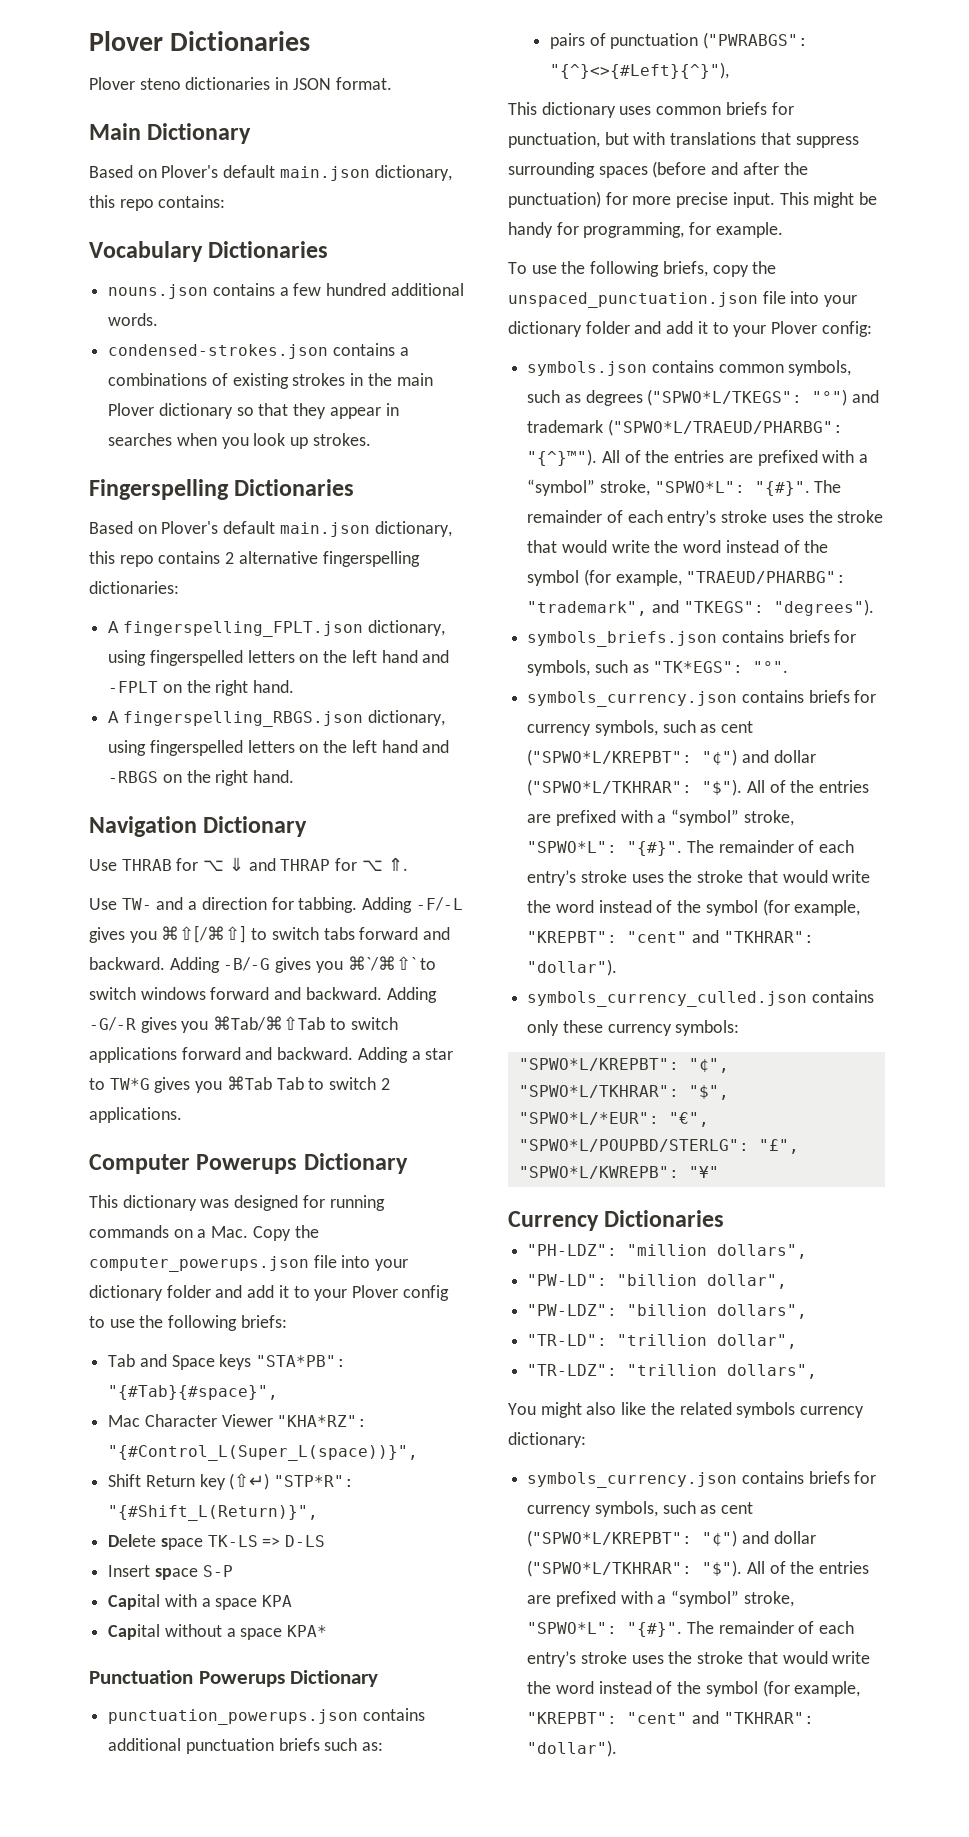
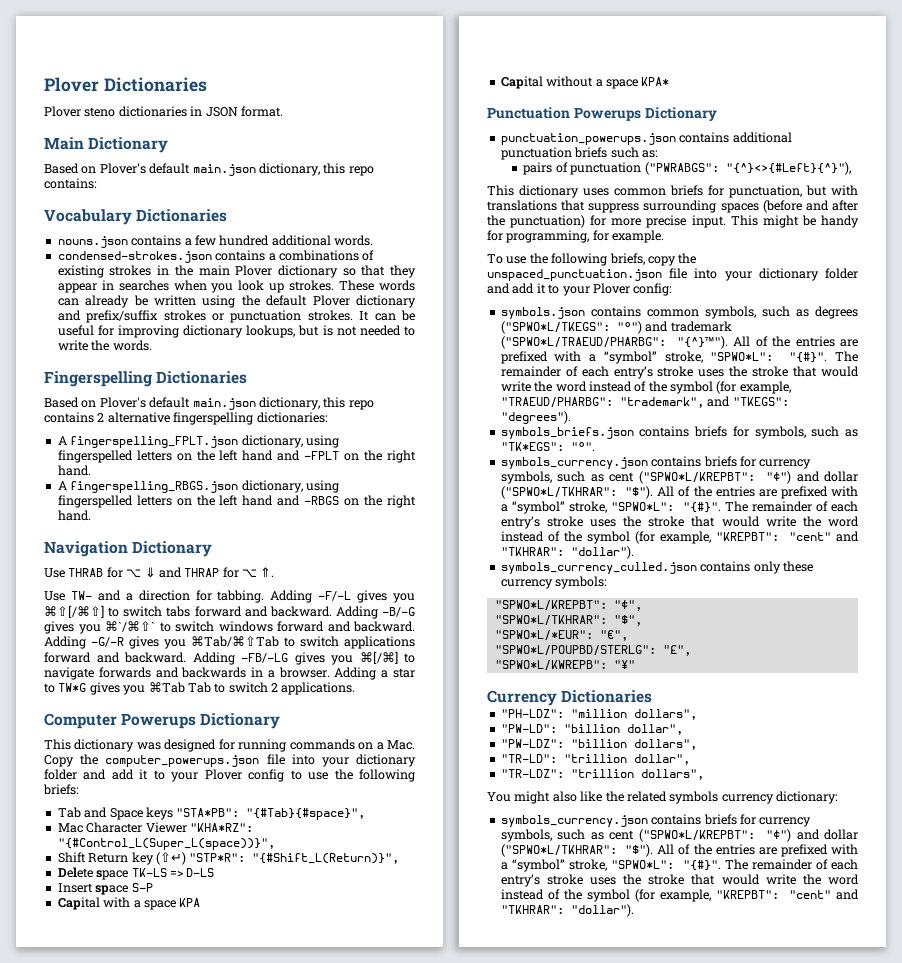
(371, 439) none -> [339,280,415,291] [57,295,416,308] [57,310,415,323] [57,325,416,338] [57,340,152,351] These words can already be written using the default Plover dictionary and prefix/suffix strokes or punctuation strokes. It can be useful for improving dictionary lookups, but is not needed to write the words.
(408, 1055) none -> [241,651,415,665] [44,667,377,680] -FB/-LG gives you ⌘[/⌘] to navigate forwards and backwards in a browser. Adding

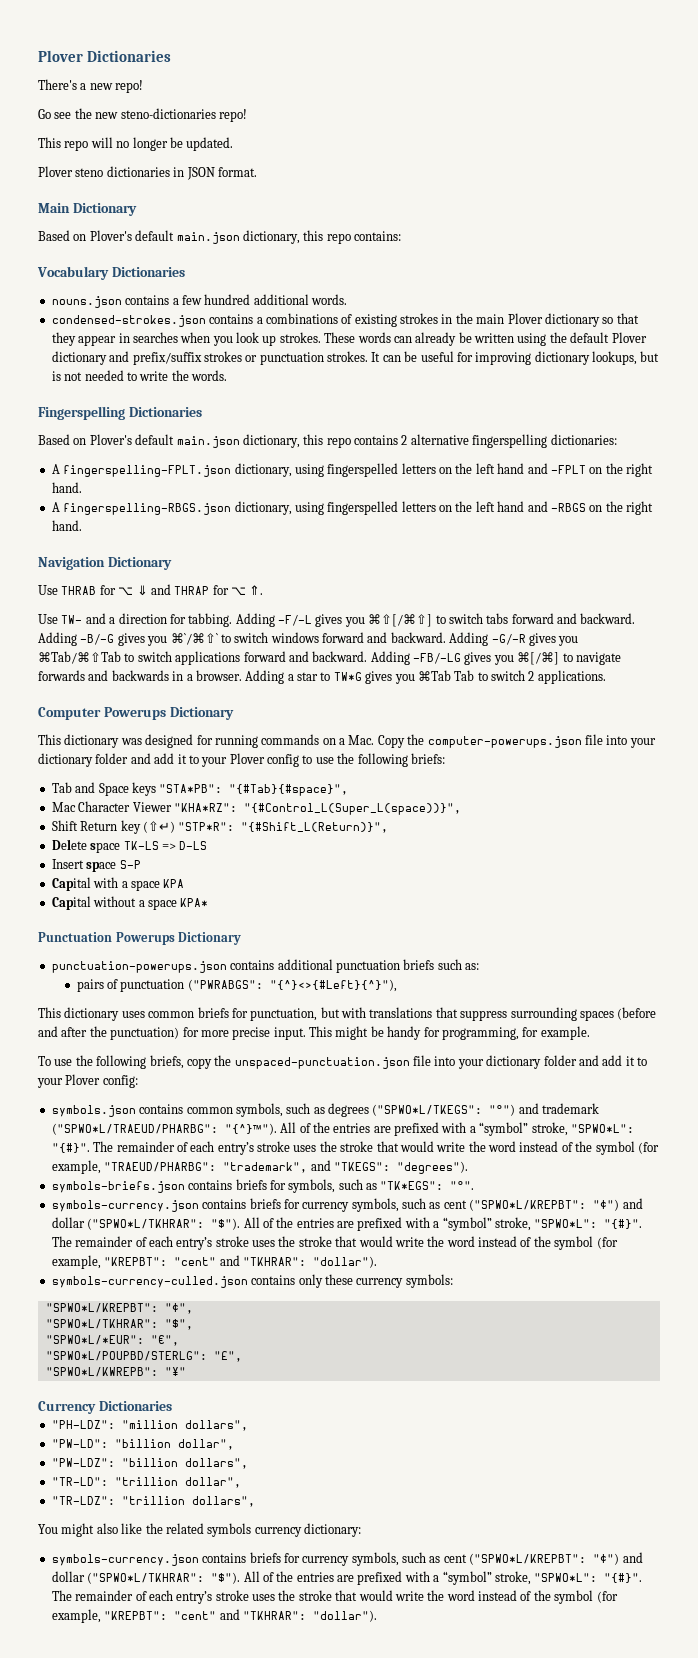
(207, 84) none -> [38,79,144,93] [38,108,247,122] [38,137,234,151] // There's a new repo! // Go see the new steno-dictionaries repo! // This repo will no longer be updated.
[70,436,239,448] fingerspelling_FPLT.json -> [63,465,232,477] fingerspelling-FPLT.json
[70,481,239,493] fingerspelling_RBGS.json -> [63,503,232,515] fingerspelling-RBGS.json
[105,755,260,767] computer_powerups.json -> [427,736,582,748] computer-powerups.json
[500,133,676,145] punctuation_powerups.json -> [51,961,227,973] punctuation-powerups.json
[487,269,662,281] unspaced_punctuation.json -> [234,1057,410,1069] unspaced-punctuation.json
[500,427,634,439] symbols_briefs.json -> [51,1181,185,1193] symbols-briefs.json
[500,457,648,469] symbols_currency.json -> [51,1200,199,1212] symbols-currency.json
[500,562,697,574] symbols_currency_culled.json -> [51,1276,248,1288] symbols-currency-culled.json
[500,815,648,827] symbols_currency.json -> [51,1554,199,1566] symbols-currency.json

